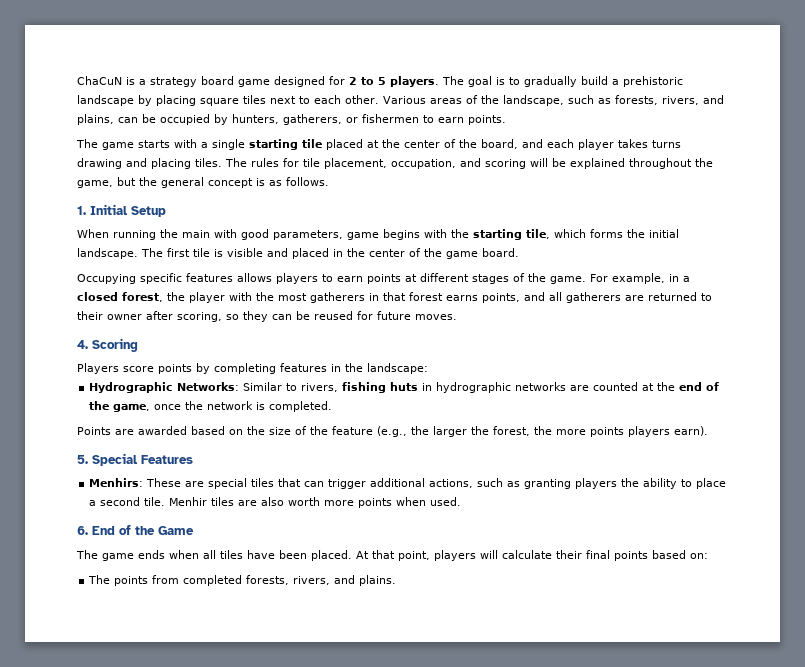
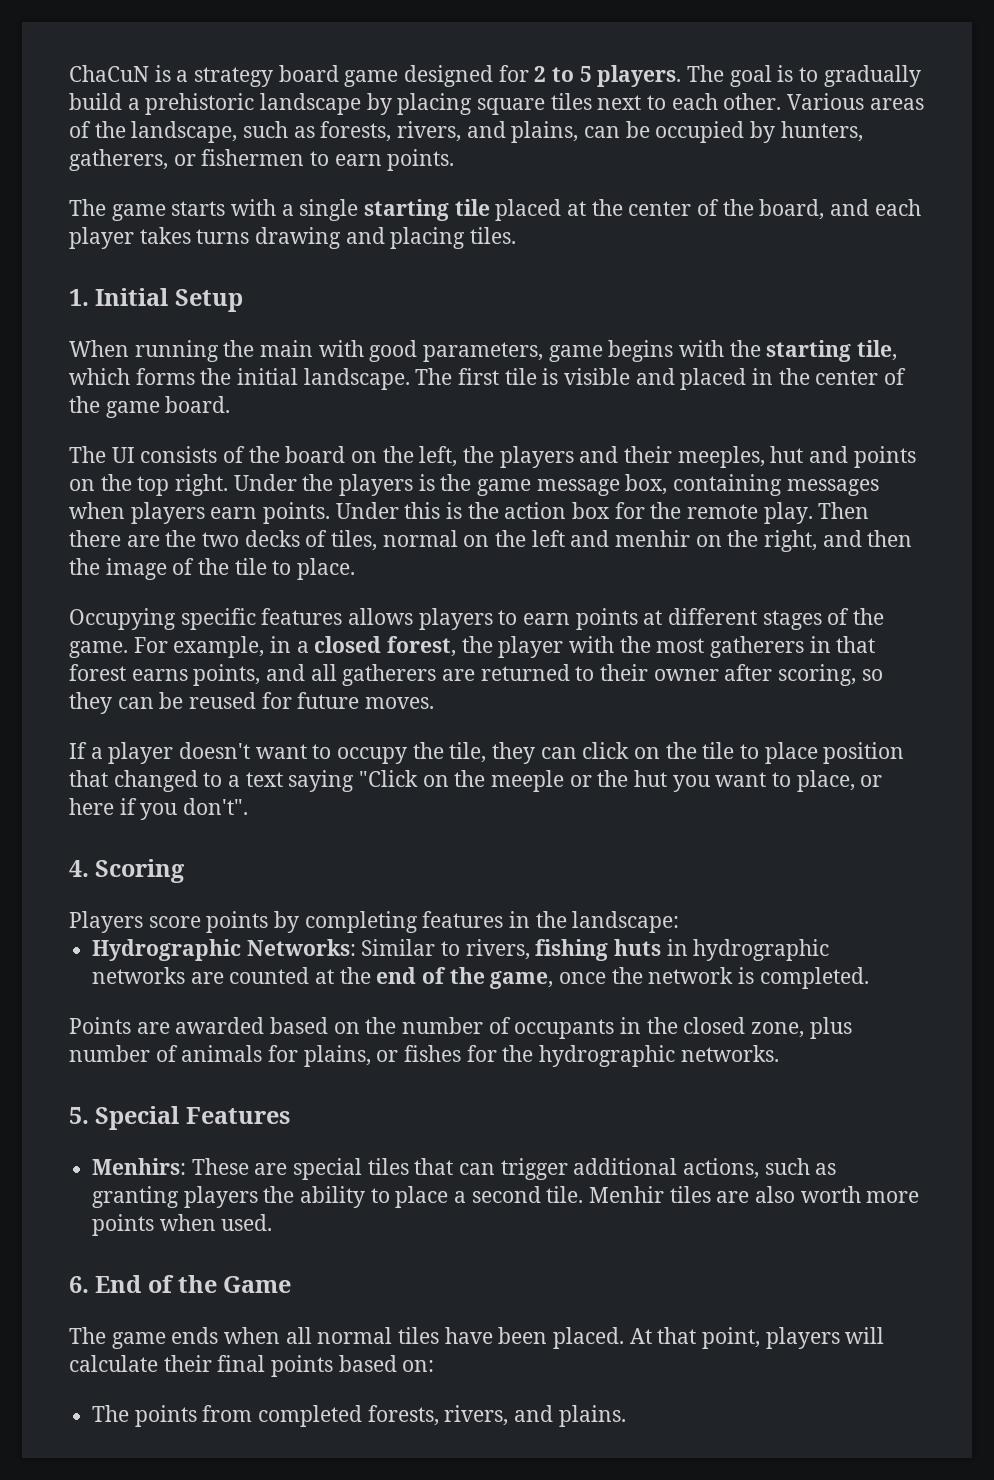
[225,158,713,169] [77,177,329,188] The rules for tile placement, occupation, and scoring will be explained throughout the game, but the general concept is as follows. -> (517, 235) none
(519, 252) none -> [69,446,916,468] [69,474,879,496] [69,502,870,524] [69,530,913,552] [69,558,356,580] // The UI consists of the board on the left, the players and their meeples, hut and points on the top right. Under the players is the game message box, containing messages when players earn points. Under this is the action box for the remote play. Then there are the two decks of tiles, normal on the left and menhir on the right, and then the image of the tile to place.
(457, 317) none -> [69,742,905,764] [69,770,883,792] [69,798,249,820] // If a player doesn't want to occupy the tile, they can click on the tile to place position that changed to a text saying "Click on the meeple or the hut you want to place, or here if you don't".
[269,426,708,437] size of the feature (e.g., the larger the forest, the more points players earn). -> [402,1017,852,1039] [69,1045,779,1067] number of occupants in the closed zone, plus number of animals for plains, or fishes for the hydrographic networks.
(216, 554) none -> [317,1327,393,1344] normal

